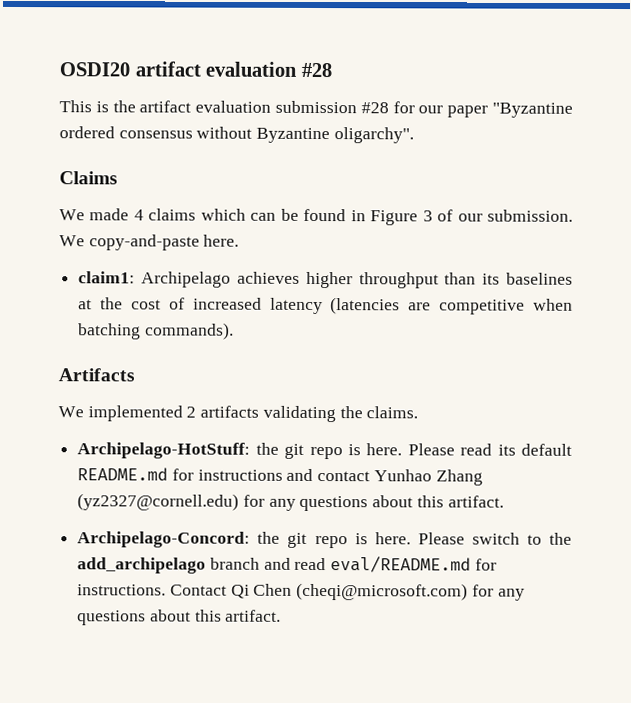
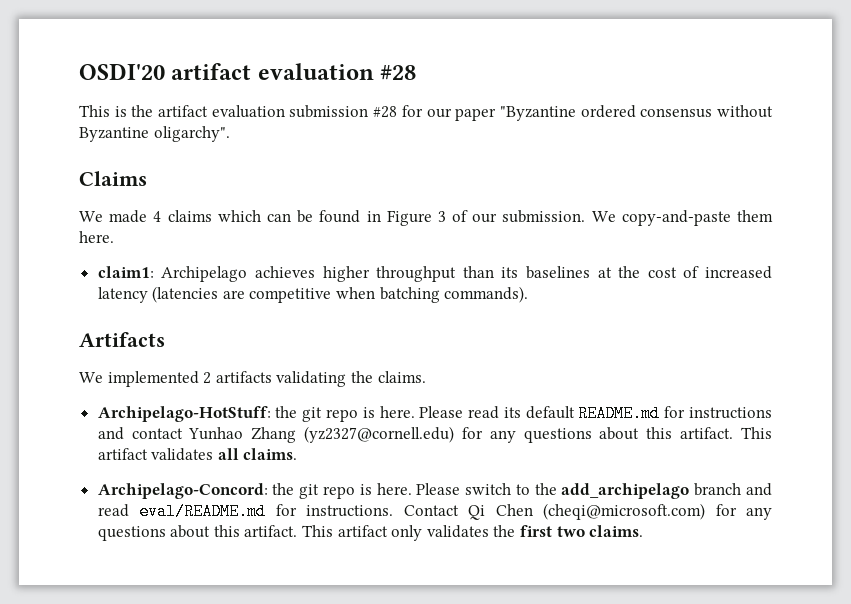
[59,62,130,77] OSDI20 -> [79,63,165,80] OSDI'20
(200, 242) none -> [737,210,773,222] them
(504, 501) none -> [741,427,772,439] [97,448,298,461] This artifact validates all claims.
(282, 615) none -> [302,525,644,541] This artifact only validates the first two claims.

